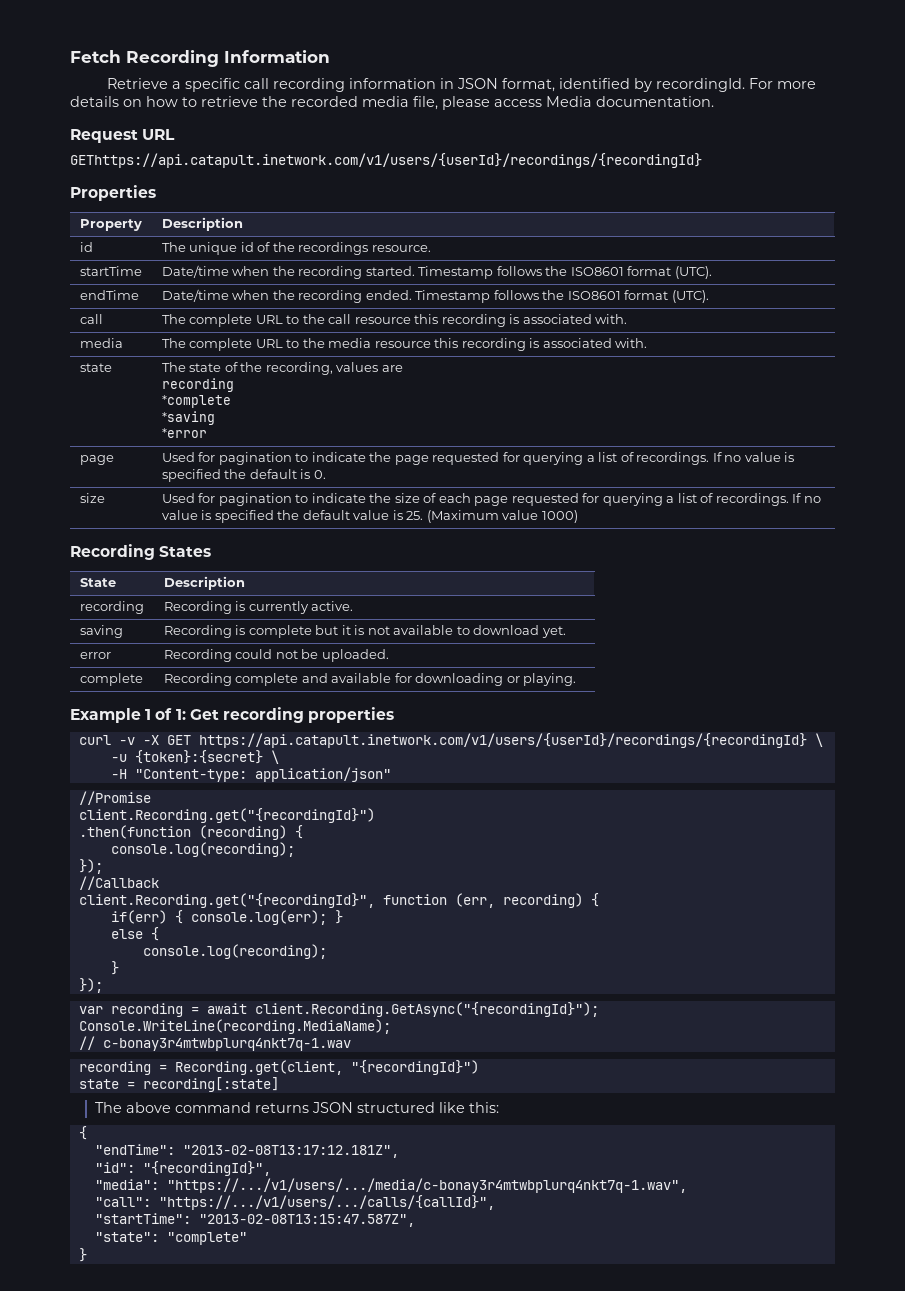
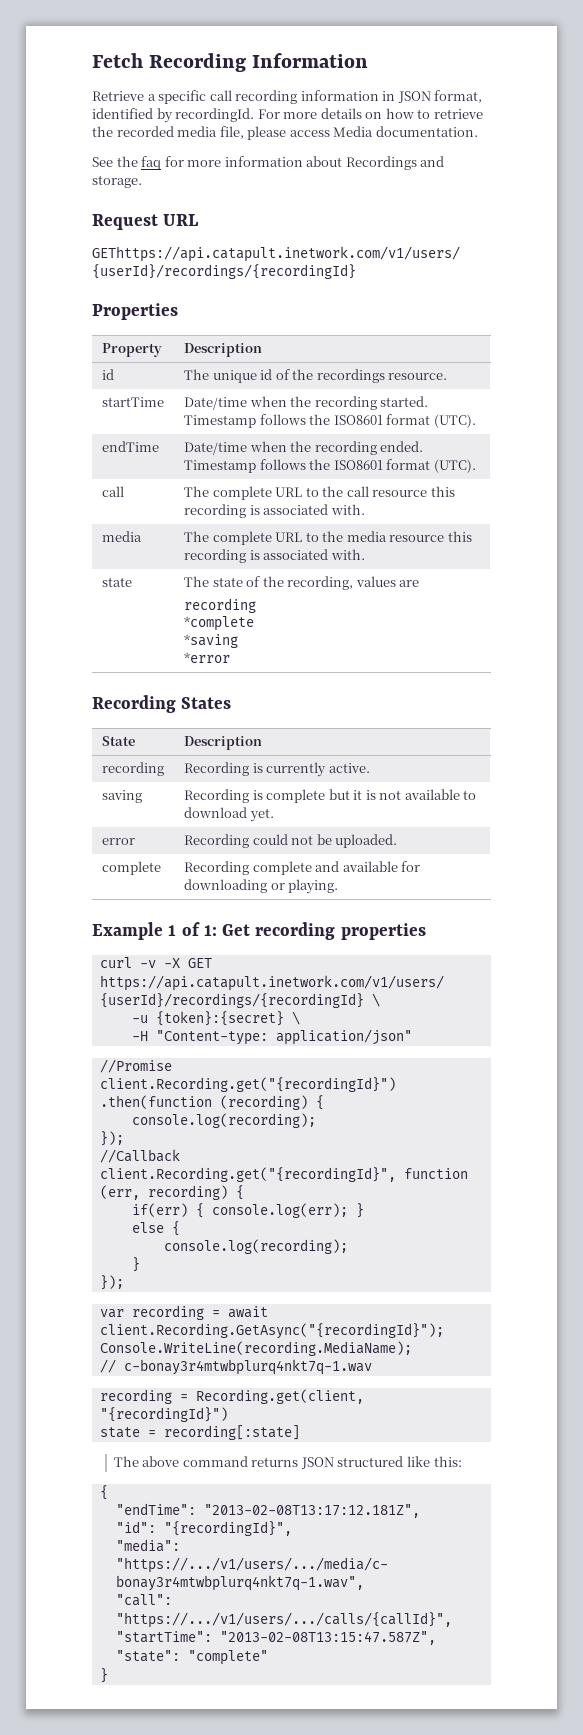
(714, 101) none -> [92,156,445,170] [92,175,142,188] // See the faq for more information about Recordings and storage.
[79,455,114,465] [161,452,795,465] [161,469,326,482] [79,493,105,503] [161,493,821,506] [161,510,578,523] // page | Used for pagination to indicate the page requested for querying a list of recordings. If no value is specified the default is 0. // size | Used for pagination to indicate the size of each page requested for querying a list of recordings. If no value is specified the default value is 25. (Maximum value 1000) -> (230, 657) none

